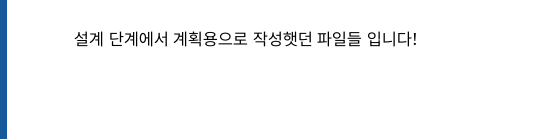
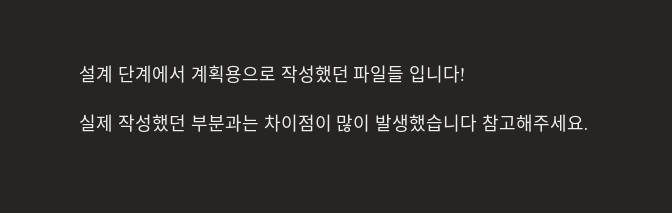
[252,31,313,47] 작성햇던 -> [280,65,349,83] 작성했던
(418, 39) none -> [79,114,589,132] // 실제 작성했던 부분과는 차이점이 많이 발생했습니다 참고해주세요.

